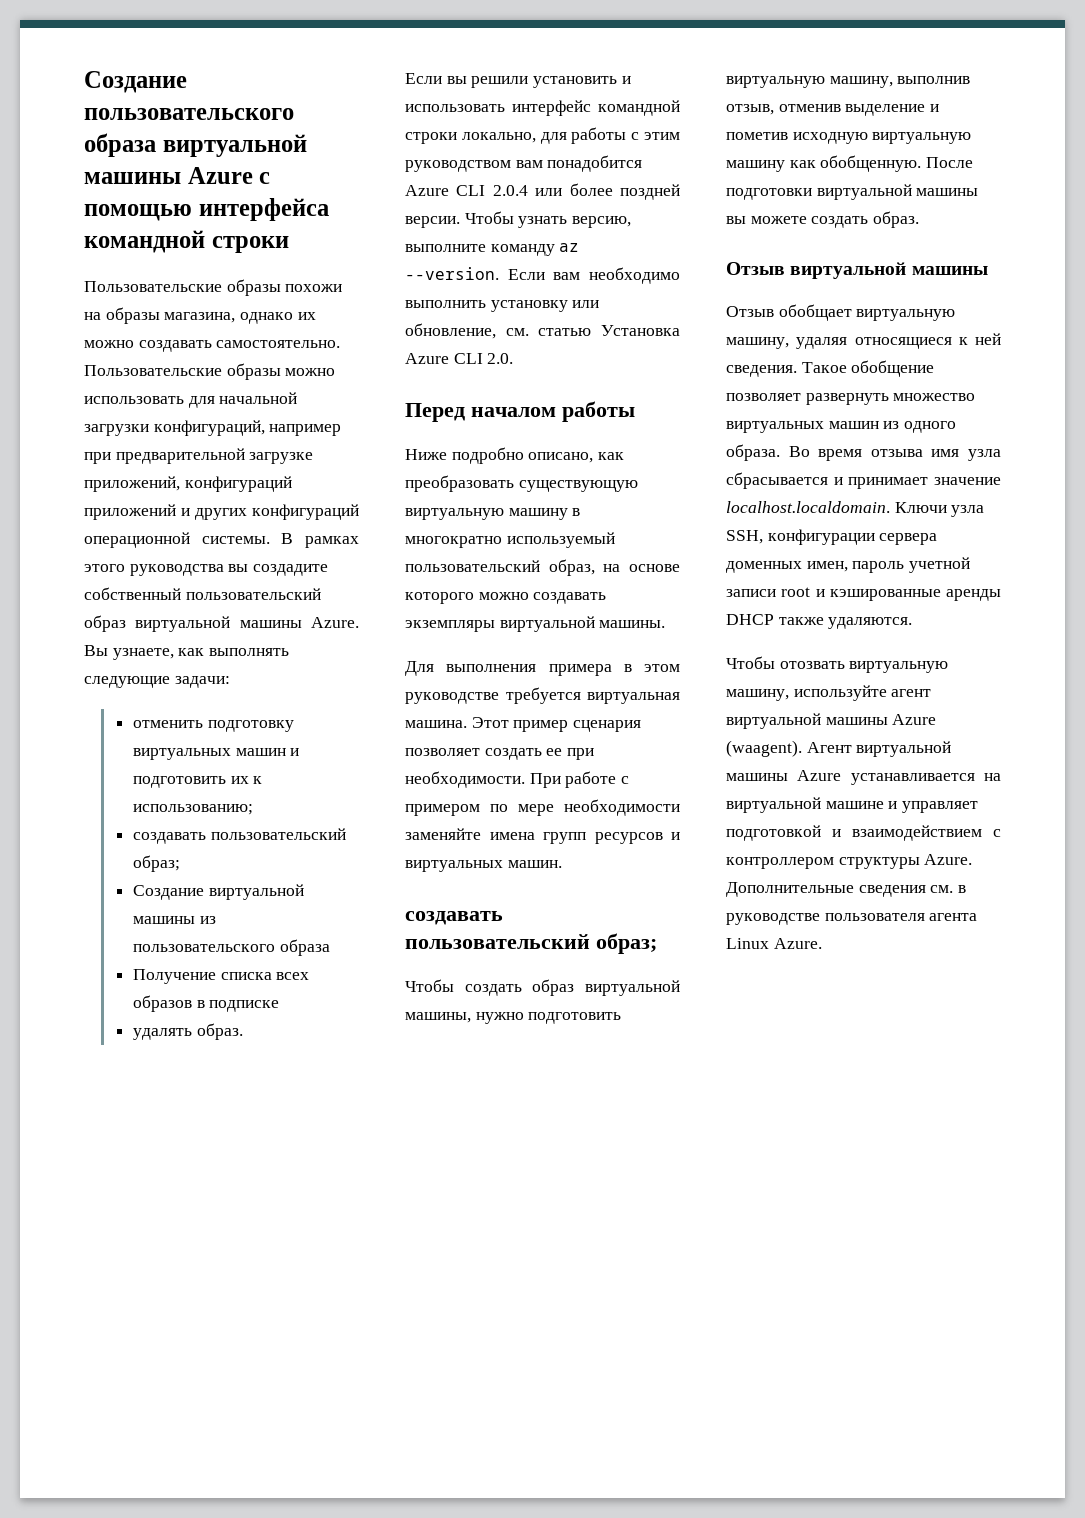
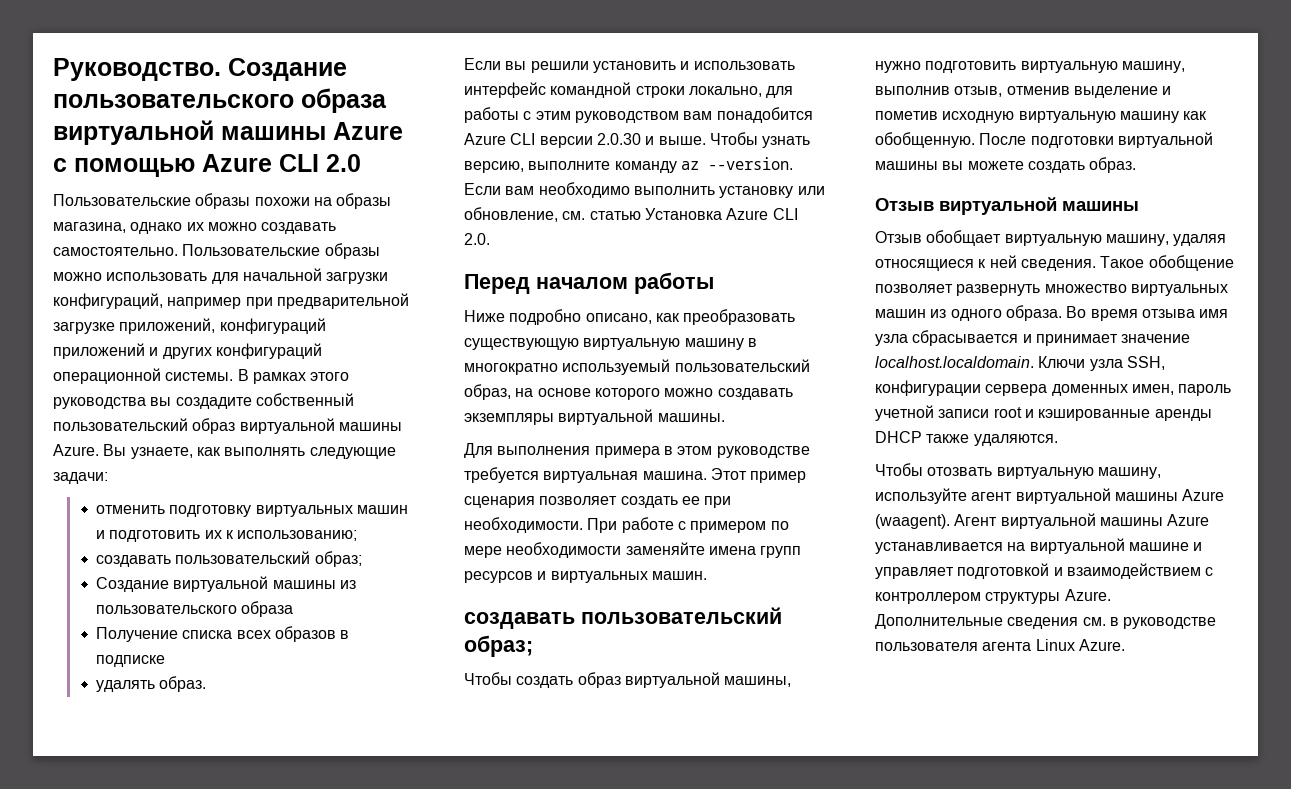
(84, 82) none -> [53,58,221,81] Руководство.
[198,198,329,221] [84,230,289,253] интерфейса командной строки -> [202,154,361,172] Azure CLI 2.0
[492,183,680,200] [405,216,460,228] 2.0.4 или более поздней версии. -> [539,133,706,148] версии 2.0.30 и выше.

